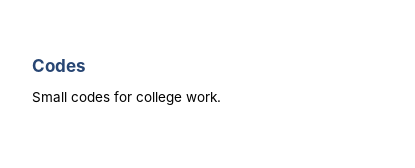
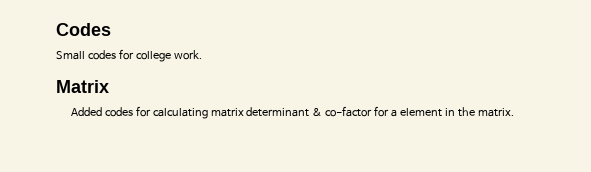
(221, 97) none -> [56,80,109,93] [70,106,515,119] // Matrix // Added codes for calculating matrix determinant & co-factor for a element in the matrix.

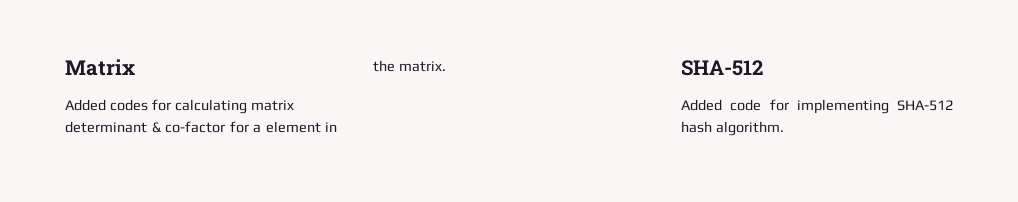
[56,23,111,36] [56,49,202,62] Codes // Small codes for college work. // -> (65, 67) none
(515, 112) none -> [681,60,763,76] [681,99,953,114] [681,121,784,136] // SHA-512 // Added code for implementing SHA-512 hash algorithm.

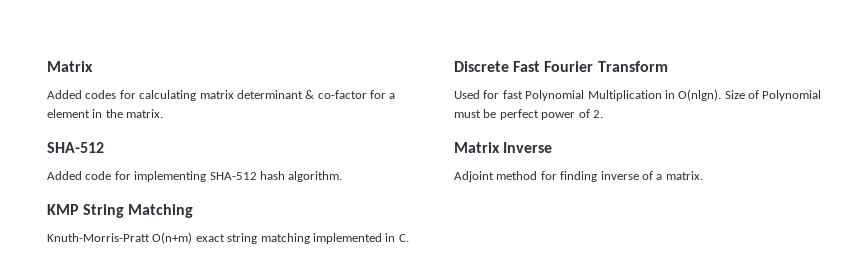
(784, 128) none -> [47,204,194,218] [47,232,409,244] [454,61,668,72] [454,89,822,101] [454,109,603,120] [454,142,553,153] [454,171,703,182] // KMP String Matching // Knuth-Morris-Pratt O(n+m) exact string matching implemented in C. // Discrete Fast Fourier Transform // Used for fast Polynomial Multiplication in O(nlgn). Size of Polynomial must be perfect power of 2. // Matrix Inverse // Adjoint method for finding inverse of a matrix.

